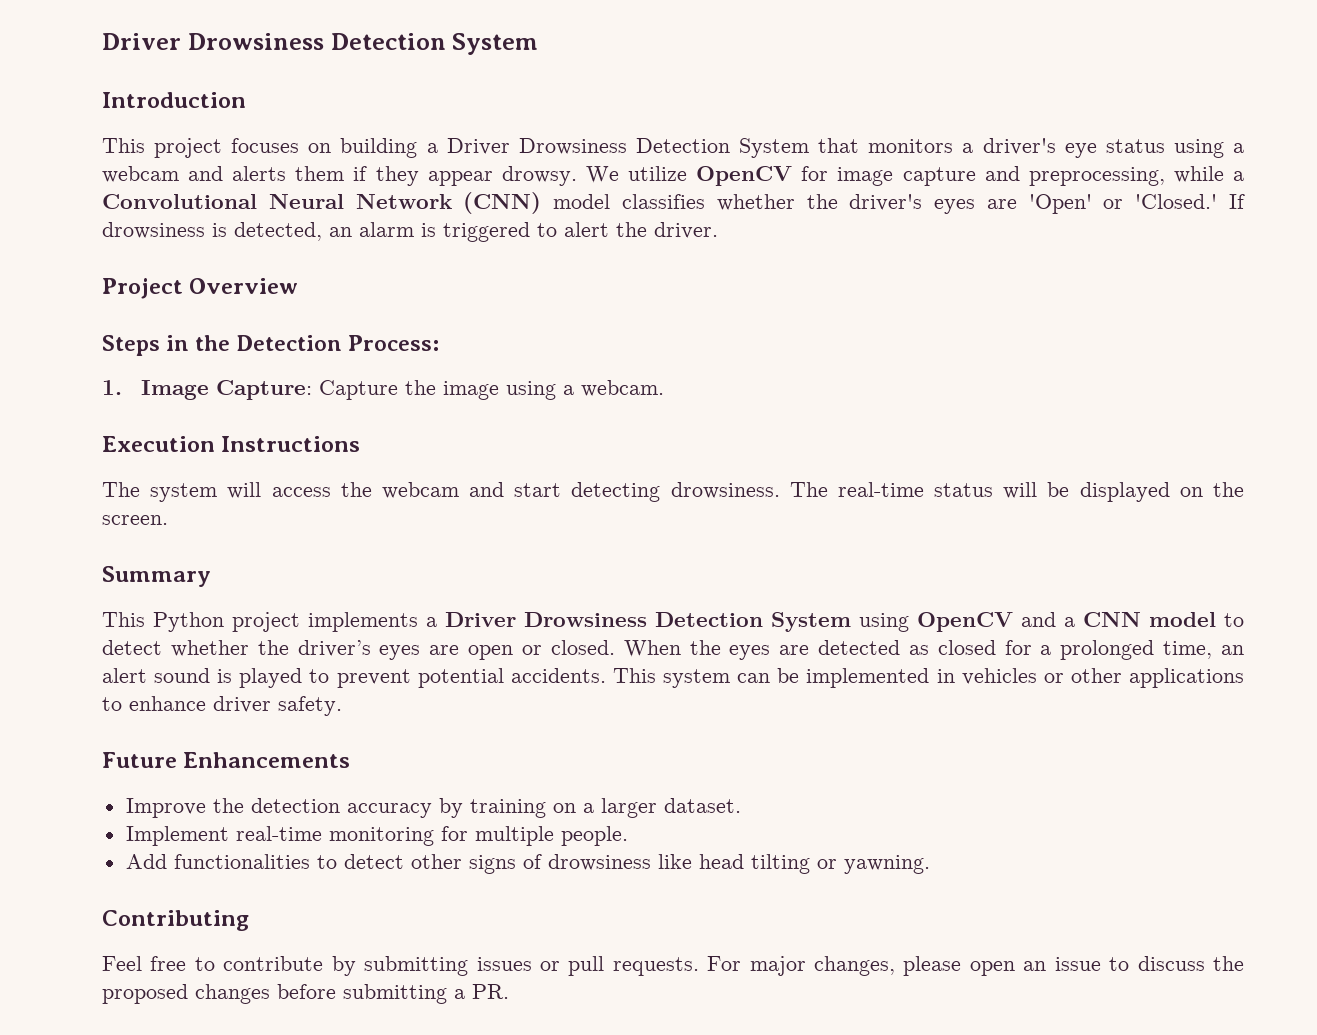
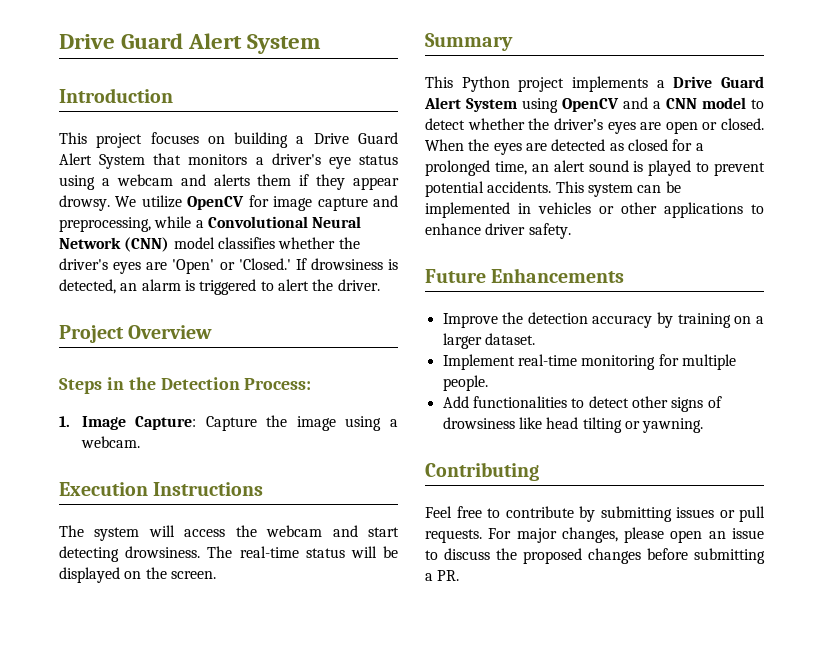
[102,33,446,50] Driver Drowsiness Detection -> [59,33,243,49] Drive Guard Alert
[446,138,730,155] Driver Drowsiness Detection -> [313,132,398,144] [59,153,92,165] Drive Guard Alert
[445,612,763,627] Driver Drowsiness Detection -> [673,76,764,88] [424,97,461,109] Drive Guard Alert

